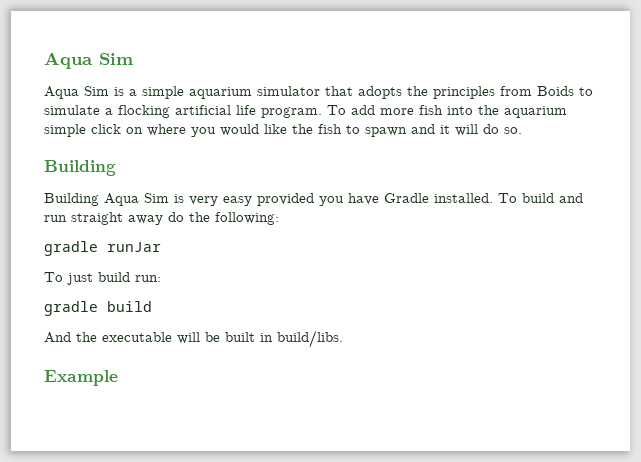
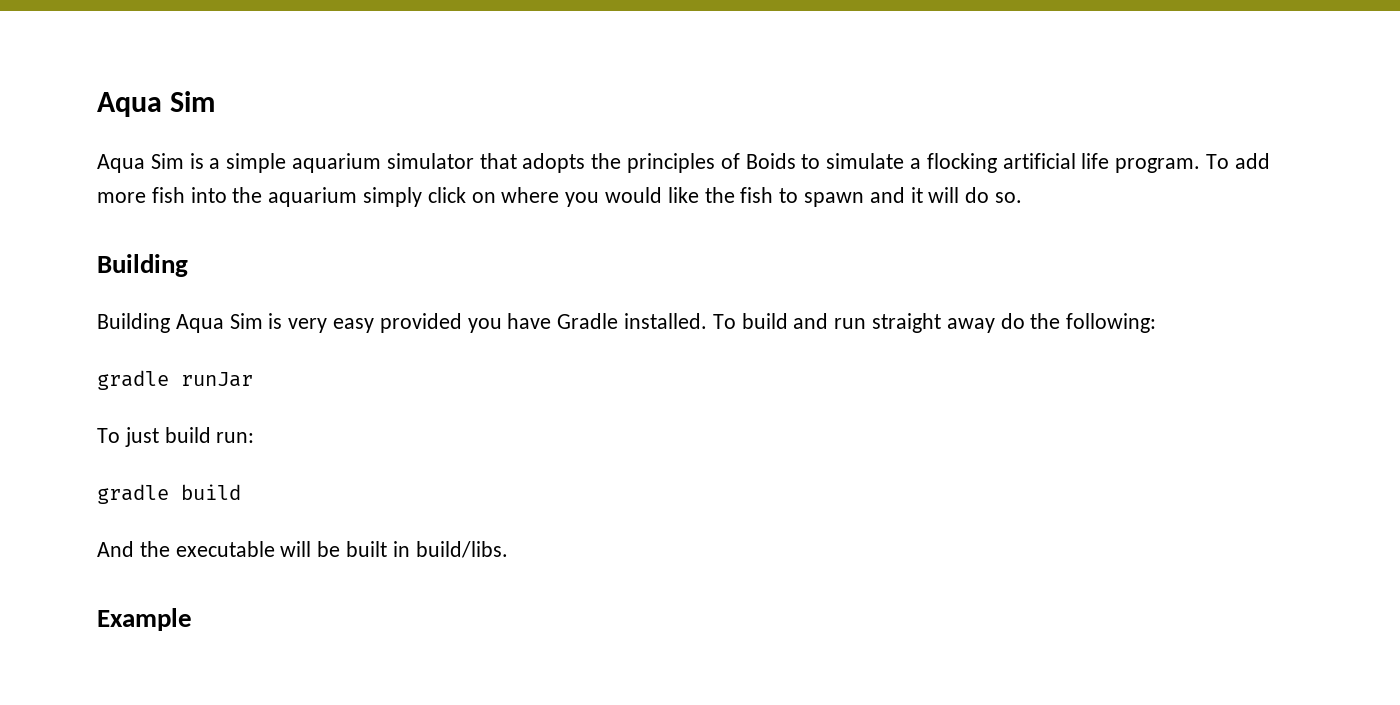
[500,86,532,96] from -> [720,153,740,169] of
[44,124,86,137] simple -> [363,187,423,207] simply

